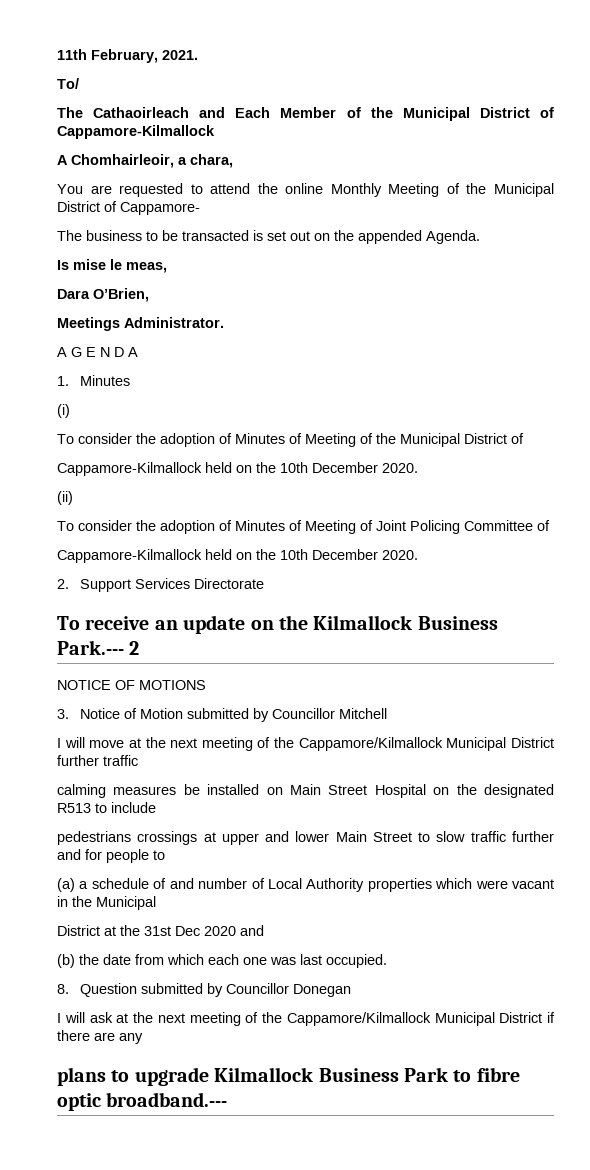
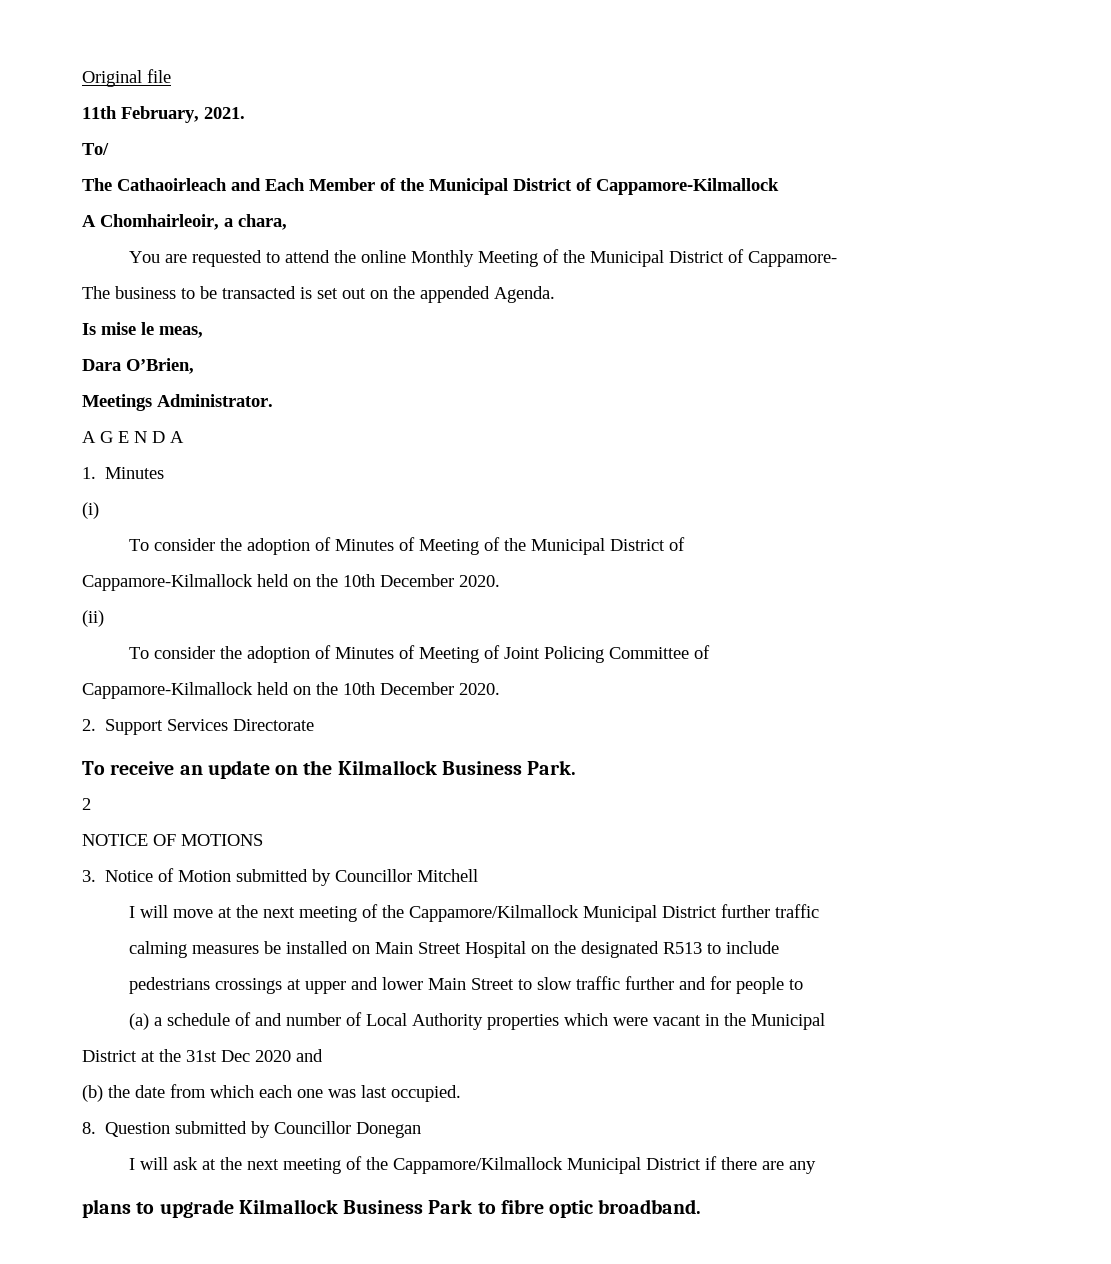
(57, 54) none -> [82,69,171,87] Original file //
[57,640,124,655] Park.--- -> [527,760,577,775] Park. //
[106,1092,228,1107] broadband.--- -> [598,1199,702,1214] broadband.

